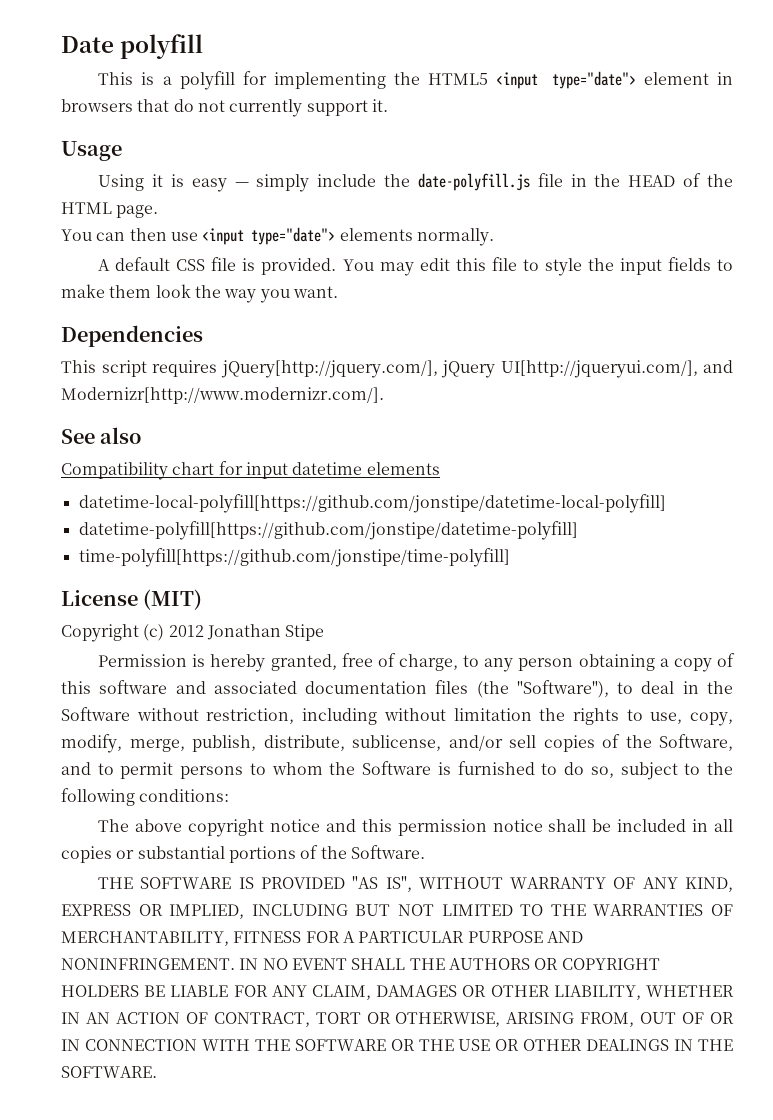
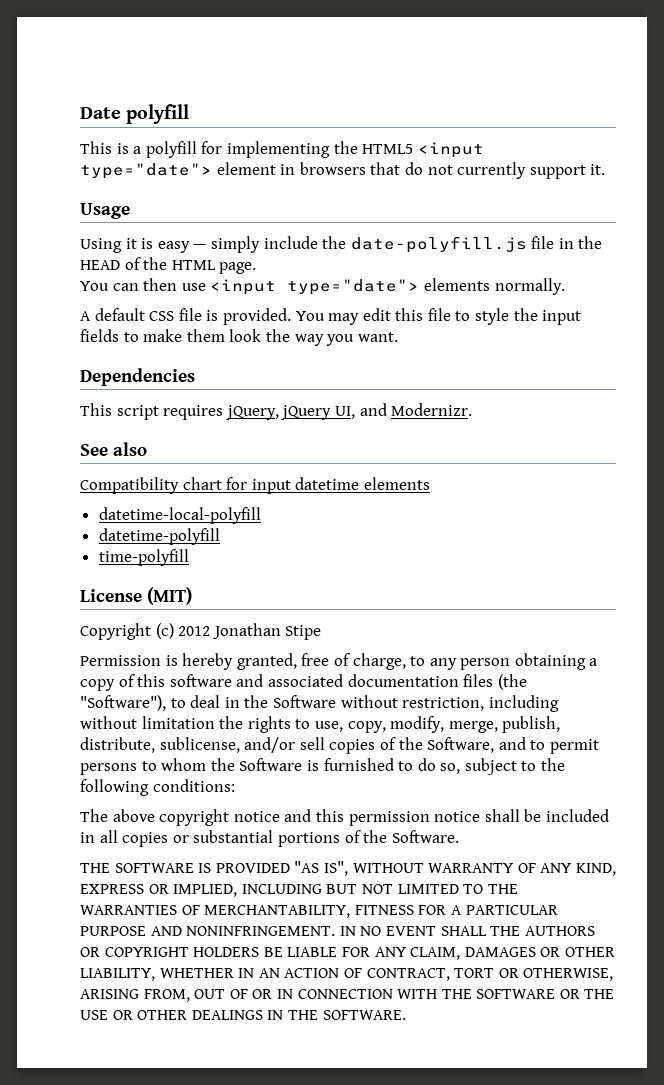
[220,360,733,378] [61,387,384,404] jQuery[http://jquery.com/], jQuery UI[http://jqueryui.com/], and Modernizr[http://www.modernizr.com/]. -> [224,403,473,420] jQuery, jQuery UI, and Modernizr.
[78,494,666,513] [78,521,578,540] [78,548,510,567] datetime-local-polyfill[https://github.com/jonstipe/datetime-local-polyfill] // datetime-polyfill[https://github.com/jonstipe/datetime-polyfill] // time-polyfill[https://github.com/jonstipe/time-polyfill] -> [98,507,261,524] [98,528,220,545] [98,549,189,566] datetime-local-polyfill // datetime-polyfill // time-polyfill

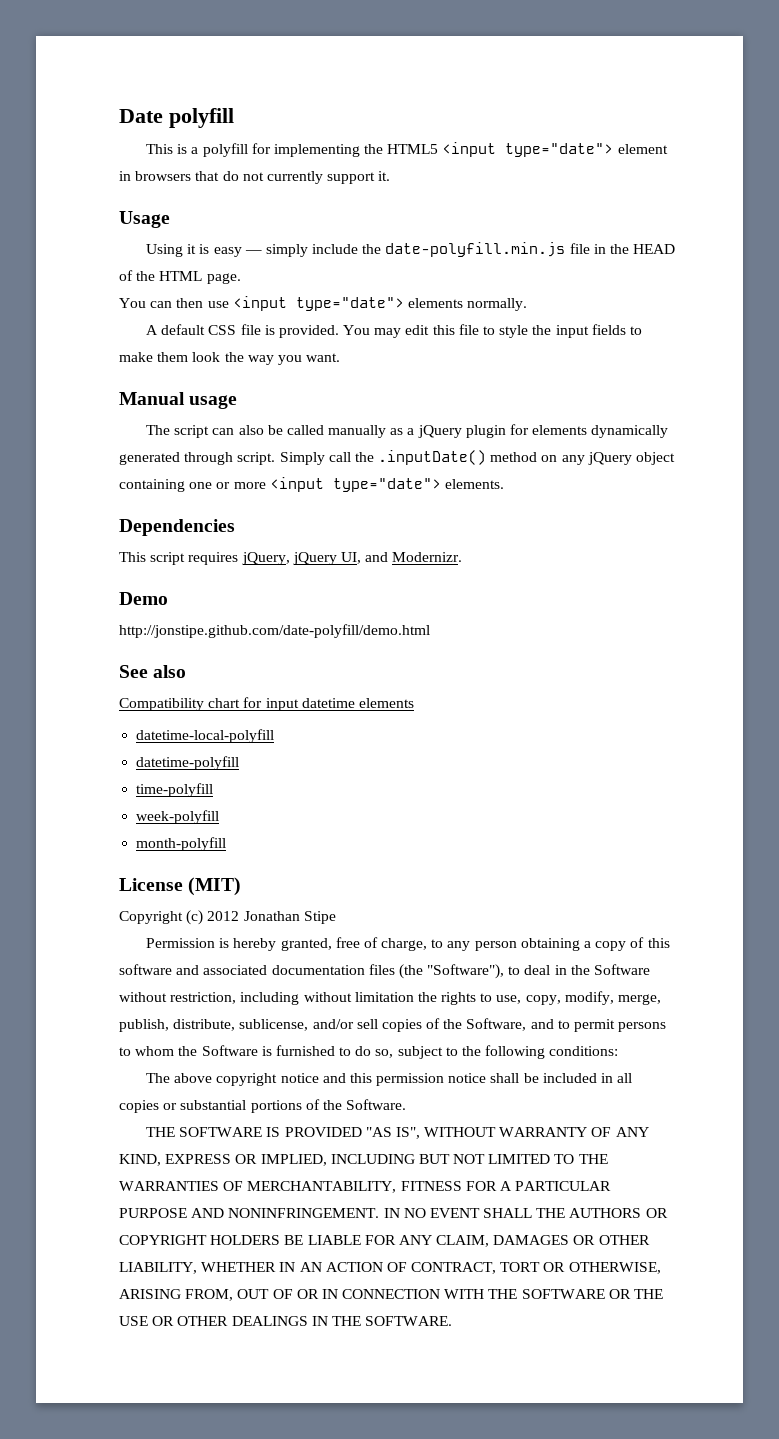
[350,236,527,253] date-polyfill.js -> [385,242,566,257] date-polyfill.min.js
(398, 337) none -> [119,392,238,409] [145,424,669,438] [119,450,676,465] [119,477,504,492] // Manual usage // The script can also be called manually as a jQuery plugin for elements dynamically generated through script. Simply call the .inputDate() method on any jQuery object containing one or more <input type="date"> elements.
(473, 409) none -> [119,592,168,605] [119,624,430,638] // Demo // http://jonstipe.github.com/date-polyfill/demo.html
(189, 557) none -> [136,810,220,824] [136,837,227,851] // week-polyfill // month-polyfill

